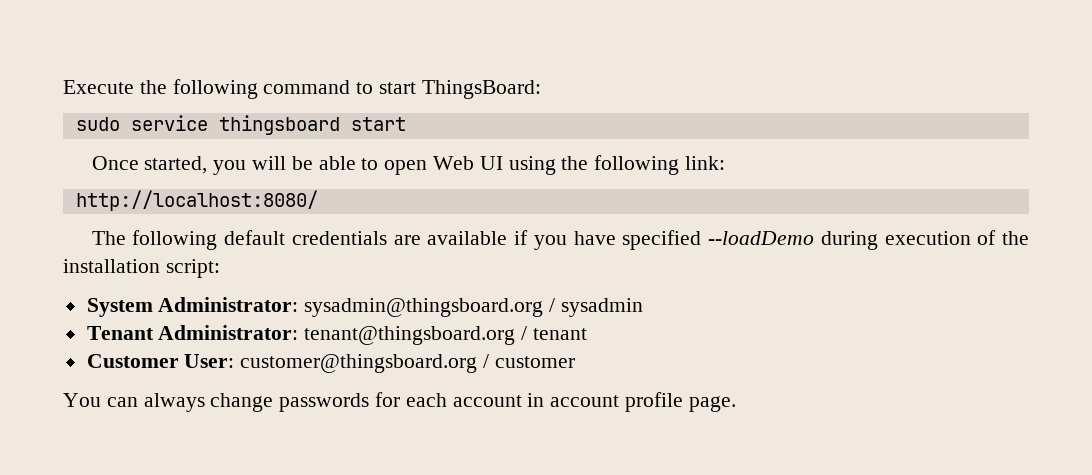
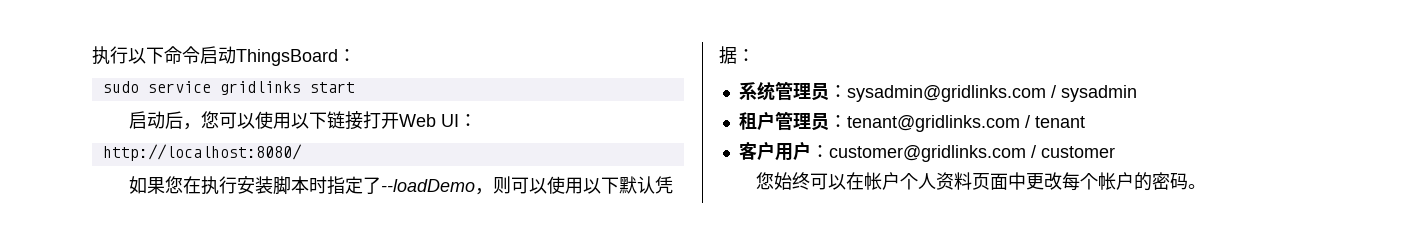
[63,79,541,99] Execute the following command to start ThingsBoard: -> [92,46,356,66] 执行以下命令启动ThingsBoard：
[218,115,340,135] thingsboard -> [219,81,301,95] gridlinks
[91,155,726,175] [75,190,318,211] [91,230,1029,250] [63,259,220,278] [86,297,643,317] [86,325,516,345] Once started, you will be able to open Web UI using the following link: // http://localhost:8080/ // The following default credentials are available if you have specified --loadDemo during execution of the installation script: // System Administrator: sysadmin@thingsboard.org / sysadmin // Tenant Administrator: tenant@thingsboard.org -> [129,111,478,130] [102,144,302,161] [129,176,674,195] [719,46,755,64] [738,81,1137,102] [738,111,1020,132] 启动后，您可以使用以下链接打开Web UI： // http://localhost:8080/ // 如果您在执行安装脚本时指定了--loadDemo，则可以使用以下默认凭据： // 系统管理员：sysadmin@gridlinks.com / sysadmin // 租户管理员：tenant@gridlinks.com
[86,354,478,373] Customer User: customer@thingsboard.org -> [738,141,1026,162] 客户用户：customer@gridlinks.com
[63,392,736,412] You can always change passwords for each account in account profile page. -> [756,172,1207,191] 您始终可以在帐户个人资料页面中更改每个帐户的密码。

